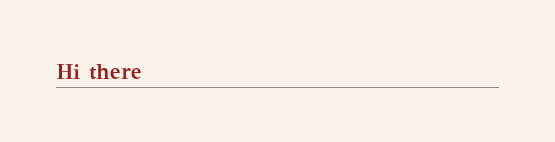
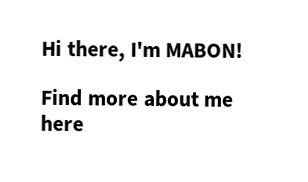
[89,64,142,80] there -> [66,40,244,62] [40,88,234,108] [40,114,84,132] there, I'm MABON! // Find more about me here

